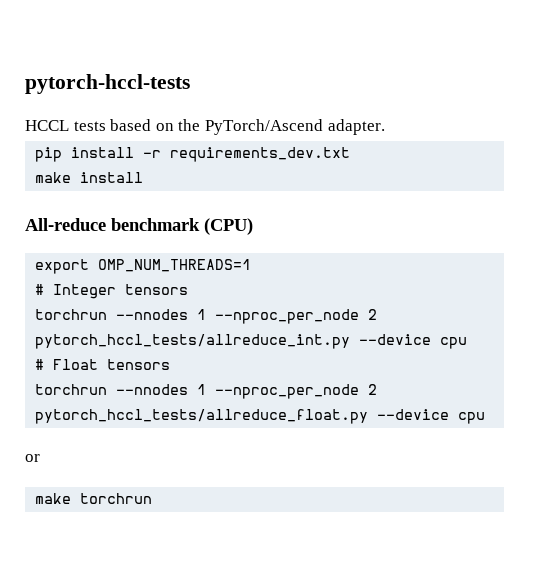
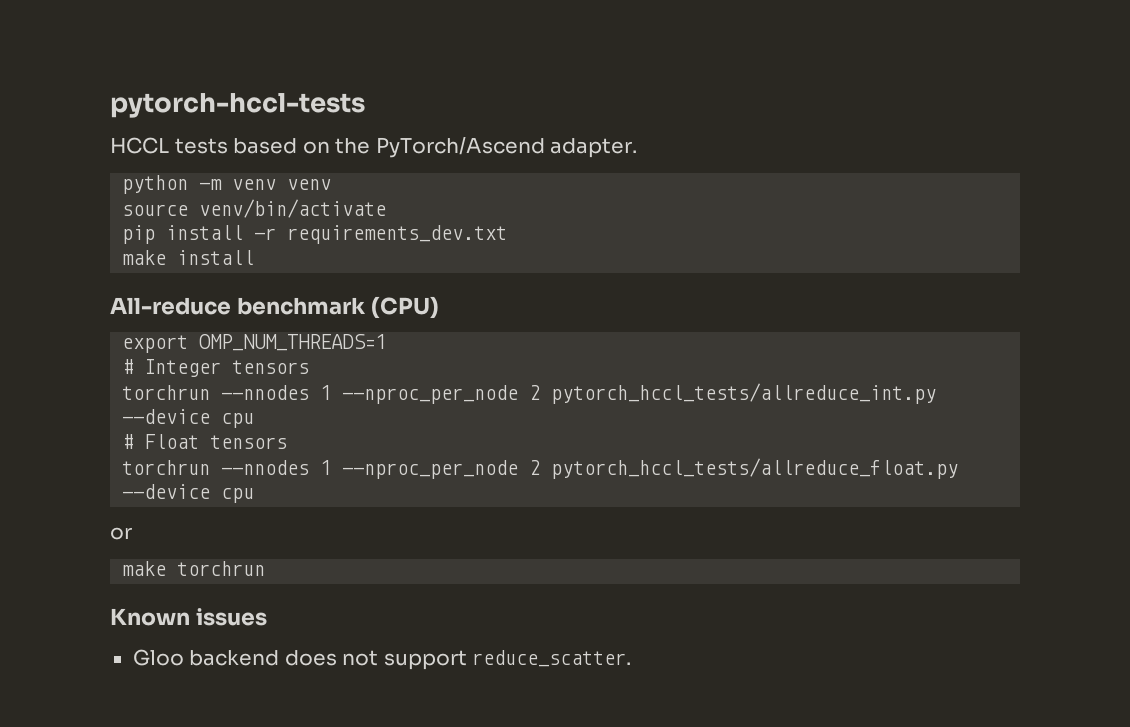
(385, 127) none -> [122,175,332,194] [122,199,387,218] // python -m venv venv // source venv/bin/activate
(153, 498) none -> [110,608,267,626] [132,649,632,670] // Known issues // Gloo backend does not support reduce_scatter.

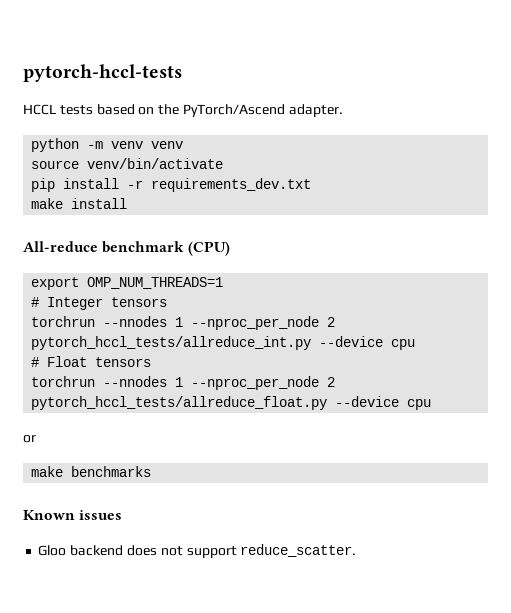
[177,561,266,576] torchrun -> [71,466,152,477] benchmarks

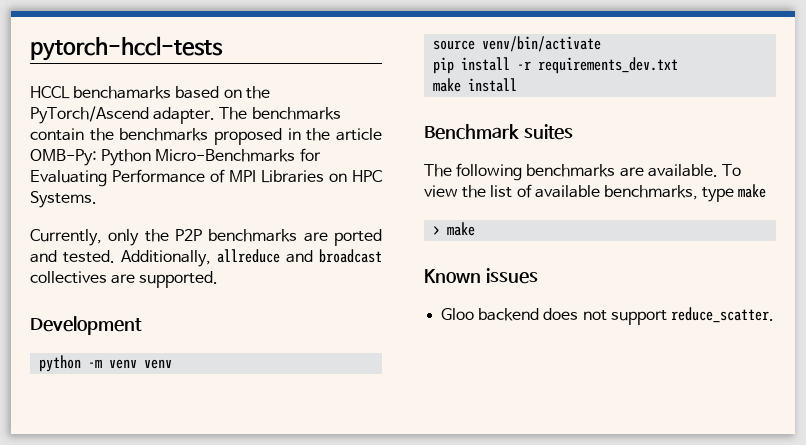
[59,105,93,115] tests -> [73,86,172,99] benchamarks
(343, 110) none -> [219,107,341,120] [30,128,382,145] [30,148,321,166] [30,169,382,187] [30,191,97,208] [30,229,382,246] [30,249,382,267] [30,271,219,288] [30,316,142,335] The benchmarks contain the benchmarks proposed in the article OMB-Py: Python Micro-Benchmarks for Evaluating Performance of MPI Libraries on HPC Systems. // Currently, only the P2P benchmarks are ported and tested. Additionally, allreduce and broadcast collectives are supported. // Development
[23,241,231,256] [31,277,224,290] [31,297,168,310] [31,316,336,330] [31,336,416,350] [31,356,152,367] [31,376,336,390] [31,396,432,410] [23,435,36,443] [31,466,152,477] All-reduce benchmark (CPU) // export OMP_NUM_THREADS=1 // # Integer tensors // torchrun --nnodes 1 --nproc_per_node 2 pytorch_hccl_tests/allreduce_int.py --device cpu // # Float tensors // torchrun --nnodes 1 --nproc_per_node 2 pytorch_hccl_tests/allreduce_float.py --device cpu // or // make benchmarks -> [424,124,573,140] [424,163,741,181] [424,184,767,202] [433,222,476,236] Benchmark suites // The following benchmarks are available. To view the list of available benchmarks, type make // > make

